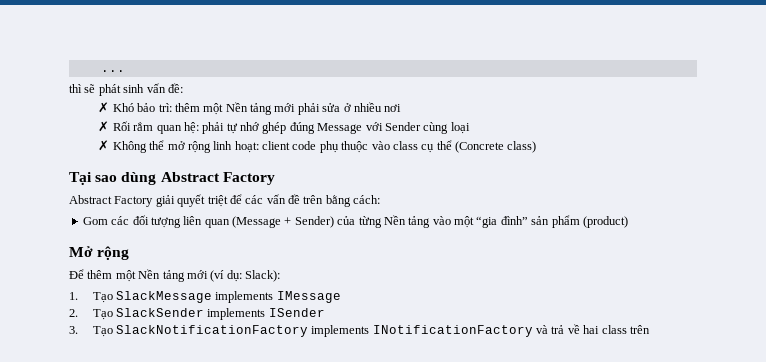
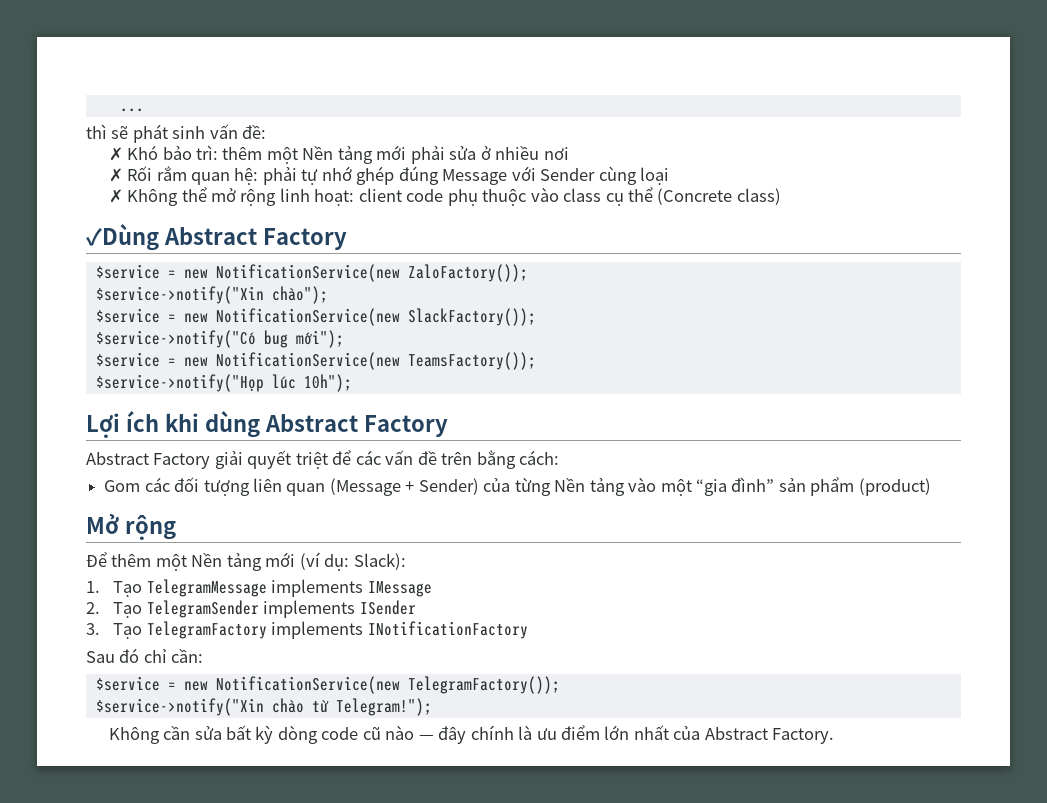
[69,172,118,185] Tại sao -> [86,224,347,251] [95,264,528,282] [95,286,328,304] [95,308,536,326] [95,330,344,348] [95,352,536,370] [95,374,352,392] [86,411,199,438] ✓Dùng Abstract Factory // $service = new NotificationService(new ZaloFactory()); // $service->notify("Xin chào"); // $service = new NotificationService(new SlackFactory()); // $service->notify("Có bug mới"); // $service = new NotificationService(new TeamsFactory()); // $service->notify("Họp lúc 10h"); // Lợi ích khi
[115,291,212,303] SlackMessage -> [146,579,267,597] TelegramMessage
[115,308,204,317] SlackSender -> [146,600,259,618] TelegramSender
[115,325,308,337] SlackNotificationFactory -> [146,621,267,639] TelegramFactory
[536,324,650,334] và trả về hai class trên -> [86,648,204,663] [95,676,560,694] [95,698,432,716] [108,725,835,744] // Sau đó chỉ cần: // $service = new NotificationService(new TelegramFactory()); // $service->notify("Xin chào từ Telegram!"); // Không cần sửa bất kỳ dòng code cũ nào — đây chính là ưu điểm lớn nhất của Abstract Factory.

